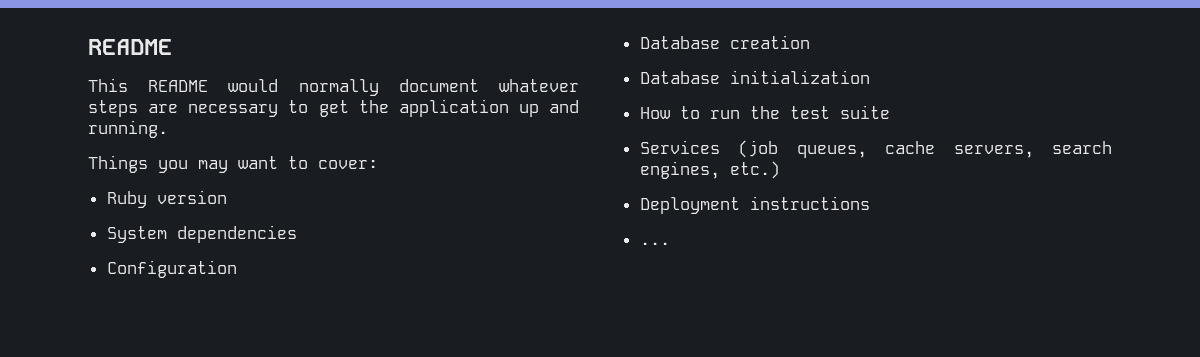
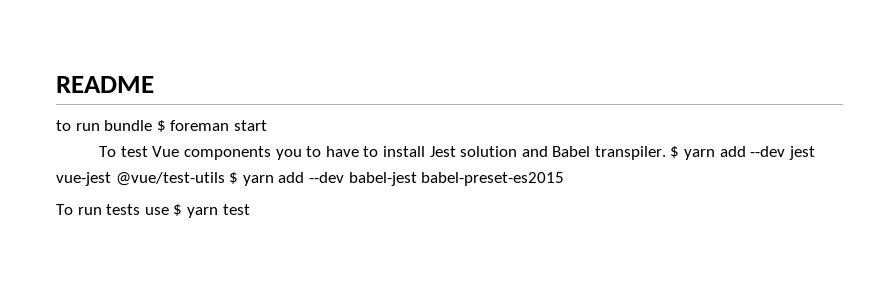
[88,78,579,96] [88,99,579,117] [88,120,168,138] [88,155,378,173] [106,190,227,208] [106,225,297,243] [106,260,237,278] [639,35,810,49] [639,70,870,84] [639,105,890,119] [639,140,1112,158] [639,161,780,179] [639,196,870,214] [639,242,670,245] This README would normally document whatever steps are necessary to get the application up and running. // Things you may want to cover: // Ruby version // System dependencies // Configuration // Database creation // Database initialization // How to run the test suite // Services (job queues, cache servers, search engines, etc.) // Deployment instructions // ... -> [56,120,267,132] [99,146,815,160] [56,172,565,186] [56,204,250,218] to run bundle $ foreman start // To test Vue components you to have to install Jest solution and Babel transpiler. $ yarn add --dev jest vue-jest @vue/test-utils $ yarn add --dev babel-jest babel-preset-es2015 // To run tests use $ yarn test

